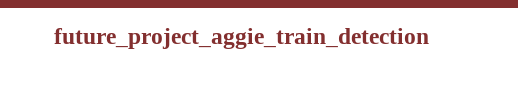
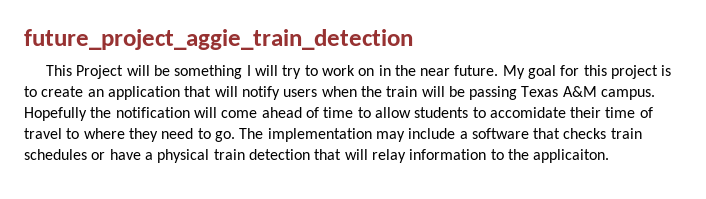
(429, 38) none -> [45,65,672,79] [24,86,656,100] [24,107,653,121] [24,128,642,142] [24,149,610,163] // This Project will be something I will try to work on in the near future. My goal for this project is to create an application that will notify users when the train will be passing Texas A&M campus. Hopefully the notification will come ahead of time to allow students to accomidate their time of travel to where they need to go. The implementation may include a software that checks train schedules or have a physical train detection that will relay information to the applicaiton.

